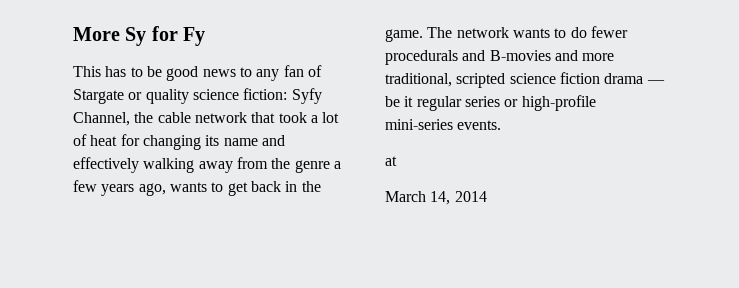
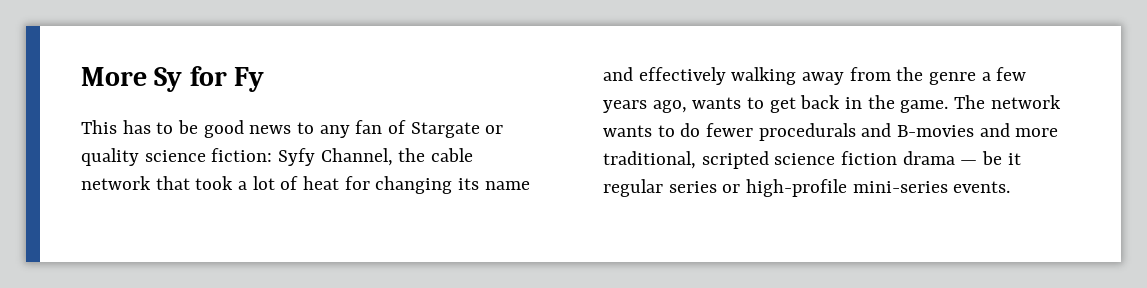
[385,156,397,166] [385,191,487,205] // at // March 14, 2014 -> (1011, 187) none

